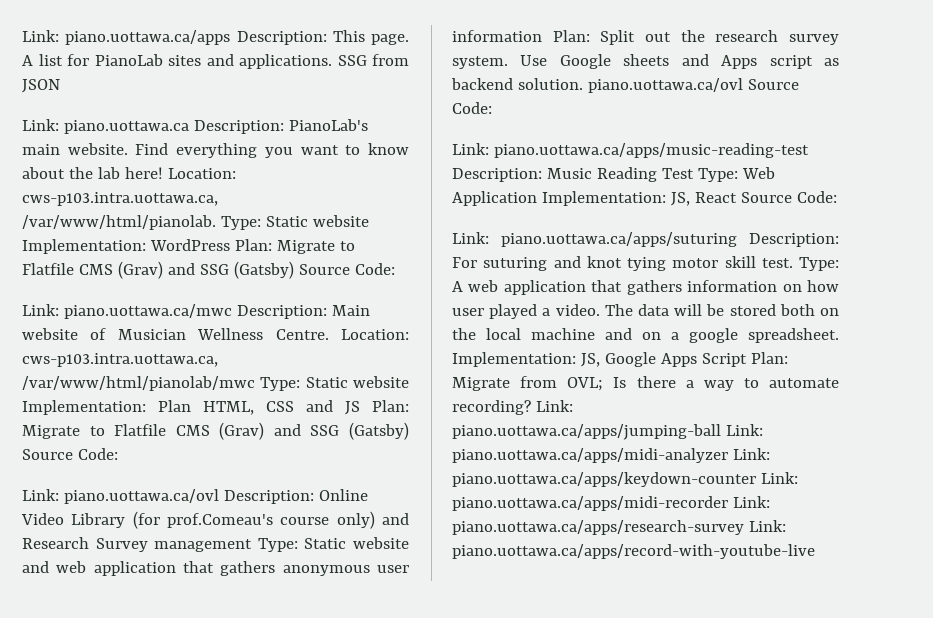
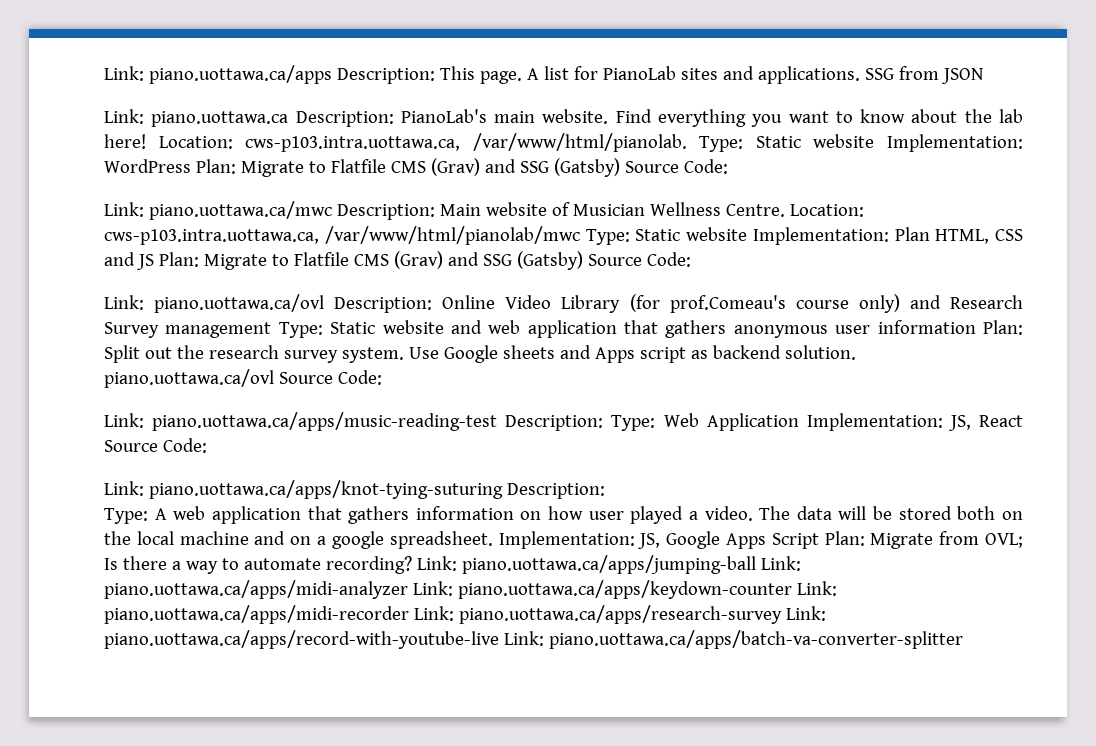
[546,167,694,182] Music Reading Test -> (604, 423) none
[501,232,839,247] [452,256,793,271] piano.uottawa.ca/apps/suturing Description: For suturing and knot tying motor skill test. -> [148,480,605,499] piano.uottawa.ca/apps/knot-tying-suturing Description: //
(815, 551) none -> [503,630,963,649] Link: piano.uottawa.ca/apps/batch-va-converter-splitter

